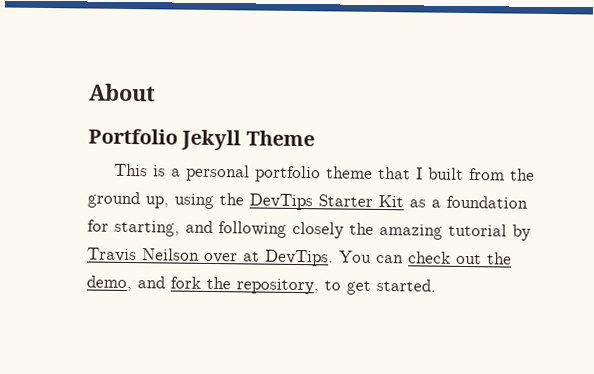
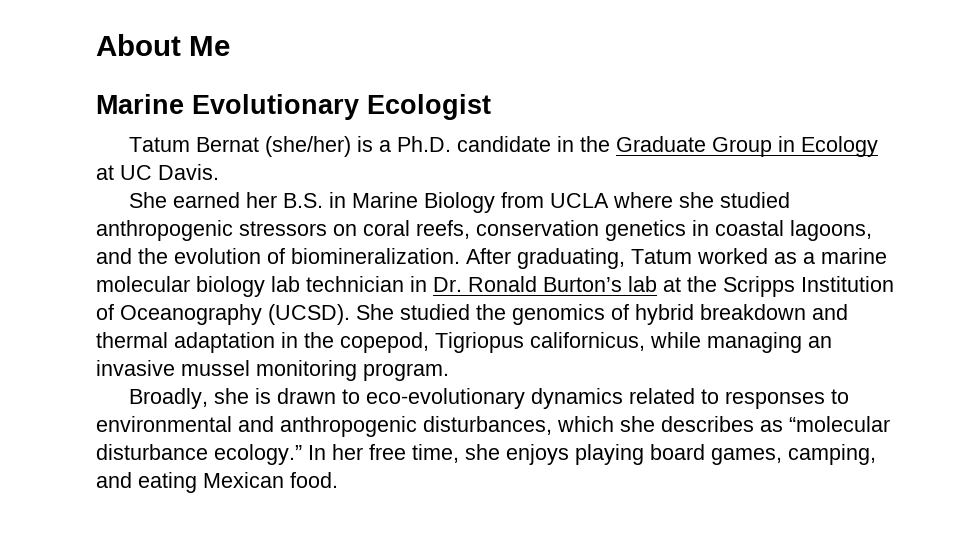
[88,128,315,151] [114,163,536,183] [87,191,528,211] [87,219,531,241] [87,247,512,267] [86,275,436,295] // Portfolio Jekyll Theme // This is a personal portfolio theme that I built from the ground up, using the DevTips Starter Kit as a foundation for starting, and following closely the amazing tutorial by Travis Neilson over at DevTips. You can check out the demo, and fork the repository, to get started. -> [189,36,230,56] [96,94,491,120] [128,136,878,157] [96,164,219,180] [128,192,790,213] [96,220,872,241] [96,248,887,269] [96,276,894,297] [96,304,848,325] [96,332,832,353] [96,360,449,381] [128,388,849,409] [96,416,890,437] [96,444,876,465] [96,472,338,493] Me // Marine Evolutionary Ecologist // Tatum Bernat (she/her) is a Ph.D. candidate in the Graduate Group in Ecology at UC Davis. // She earned her B.S. in Marine Biology from UCLA where she studied anthropogenic stressors on coral reefs, conservation genetics in coastal lagoons, and the evolution of biomineralization. After graduating, Tatum worked as a marine molecular biology lab technician in Dr. Ronald Burton’s lab at the Scripps Institution of Oceanography (UCSD). She studied the genomics of hybrid breakdown and thermal adaptation in the copepod, Tigriopus californicus, while managing an invasive mussel monitoring program. // Broadly, she is drawn to eco-evolutionary dynamics related to responses to environmental and anthropogenic disturbances, which she describes as “molecular disturbance ecology.” In her free time, she enjoys playing board games, camping, and eating Mexican food.

